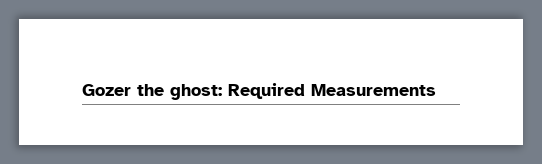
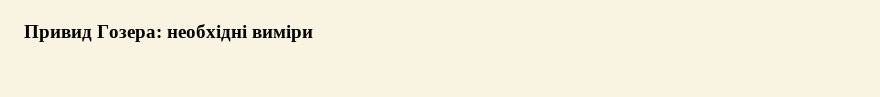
[82,83,436,100] Gozer the ghost: Required Measurements -> [24,24,314,42] Привид Гозера: необхідні виміри

